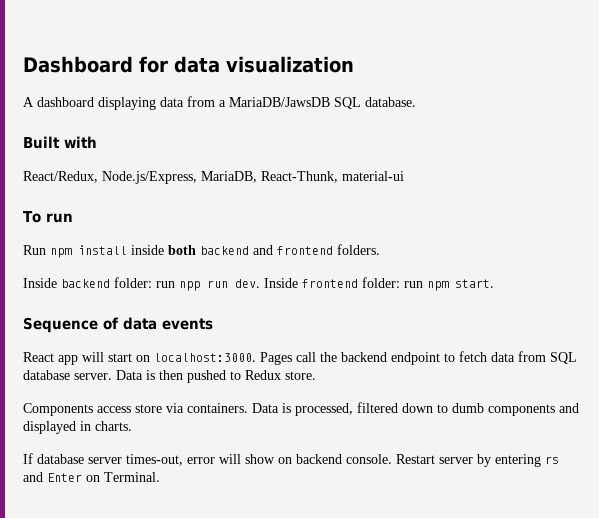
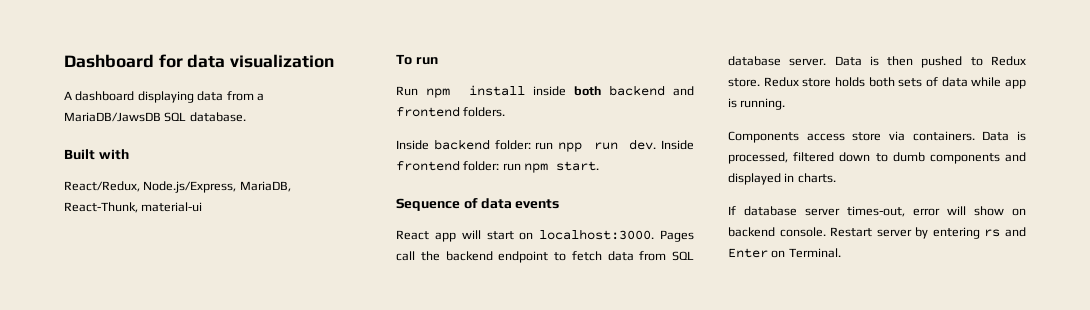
(316, 375) none -> [763,77,1026,89] [728,98,786,110] Redux store holds both sets of data while app is running.

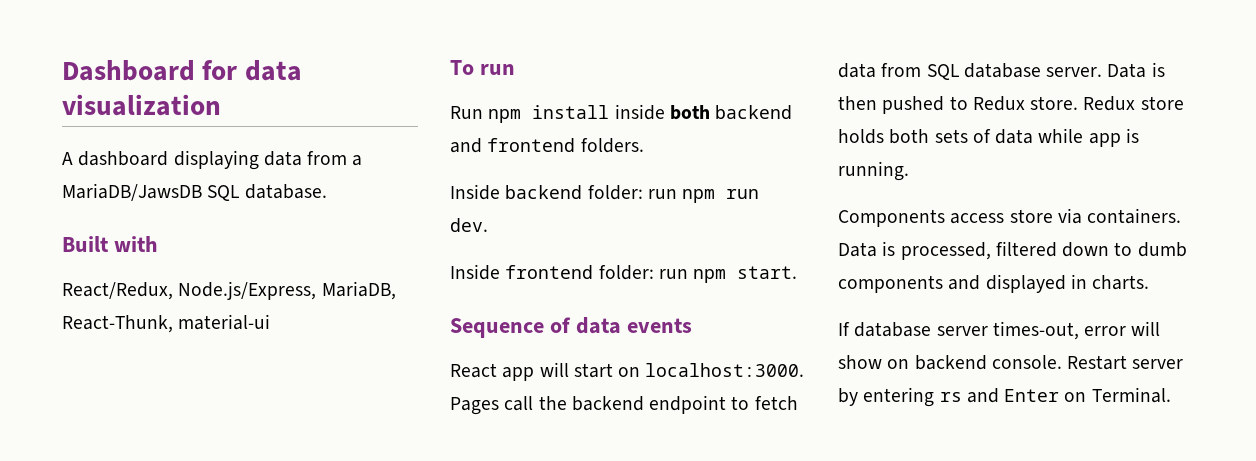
[558,142,583,152] npp -> [682,189,716,203] npm
(657, 144) none -> (488, 225) //

